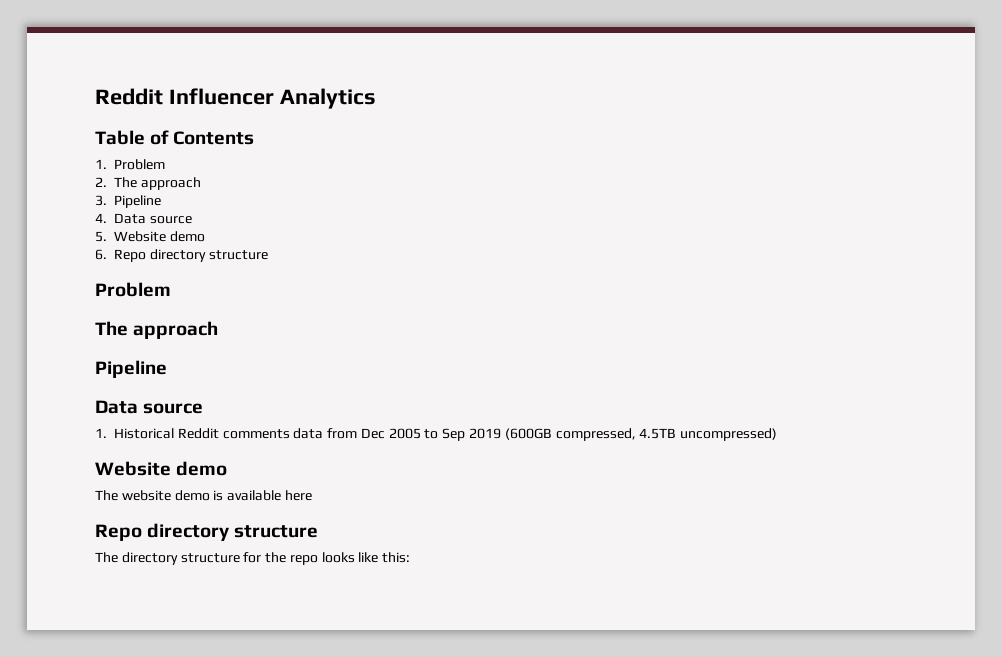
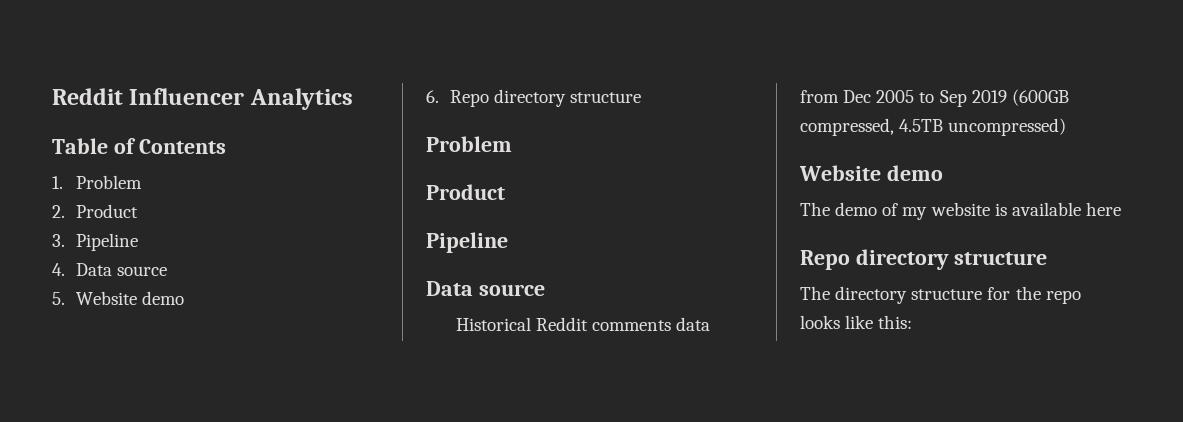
[114,177,201,190] The approach -> [75,204,138,218] Product
[95,321,219,339] The approach -> [426,184,505,200] Product
[95,428,107,438] 1. -> (545, 290) none
[121,490,210,501] website demo -> [835,202,990,220] demo of my website

